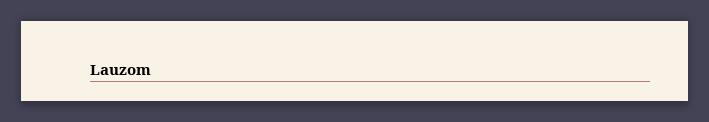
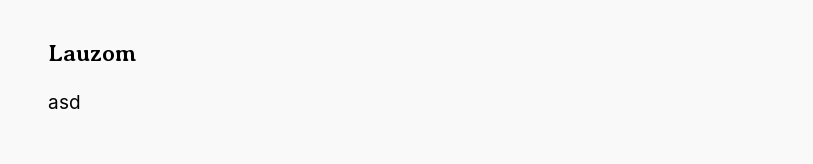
(151, 70) none -> [48,95,81,109] // asd

